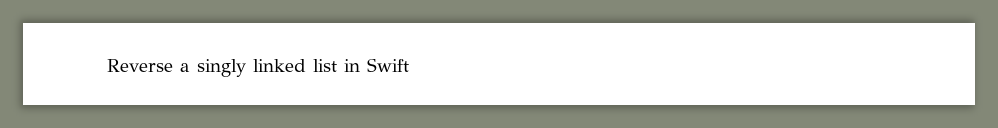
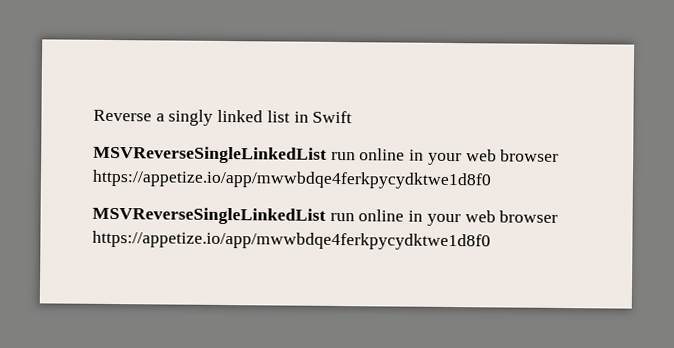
(409, 65) none -> [93,145,560,166] [92,169,492,190] [92,206,559,227] [92,230,491,251] // MSVReverseSingleLinkedList run online in your web browser https://appetize.io/app/mwwbdqe4ferkpycydktwe1d8f0 // MSVReverseSingleLinkedList run online in your web browser https://appetize.io/app/mwwbdqe4ferkpycydktwe1d8f0

